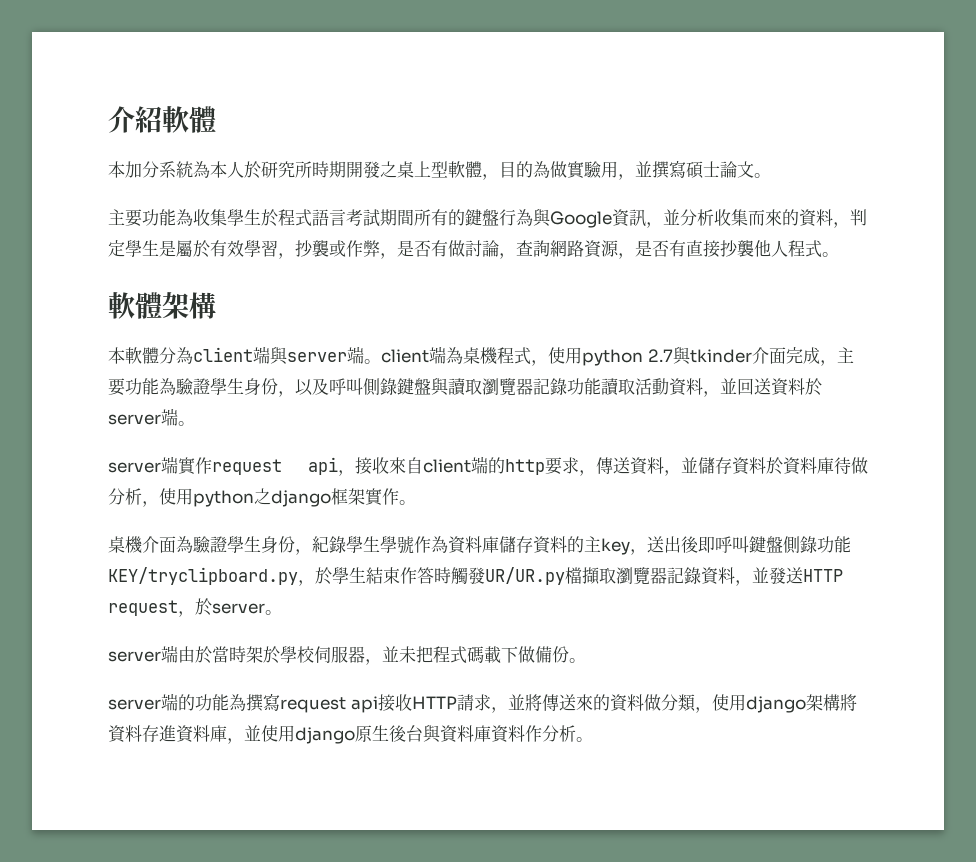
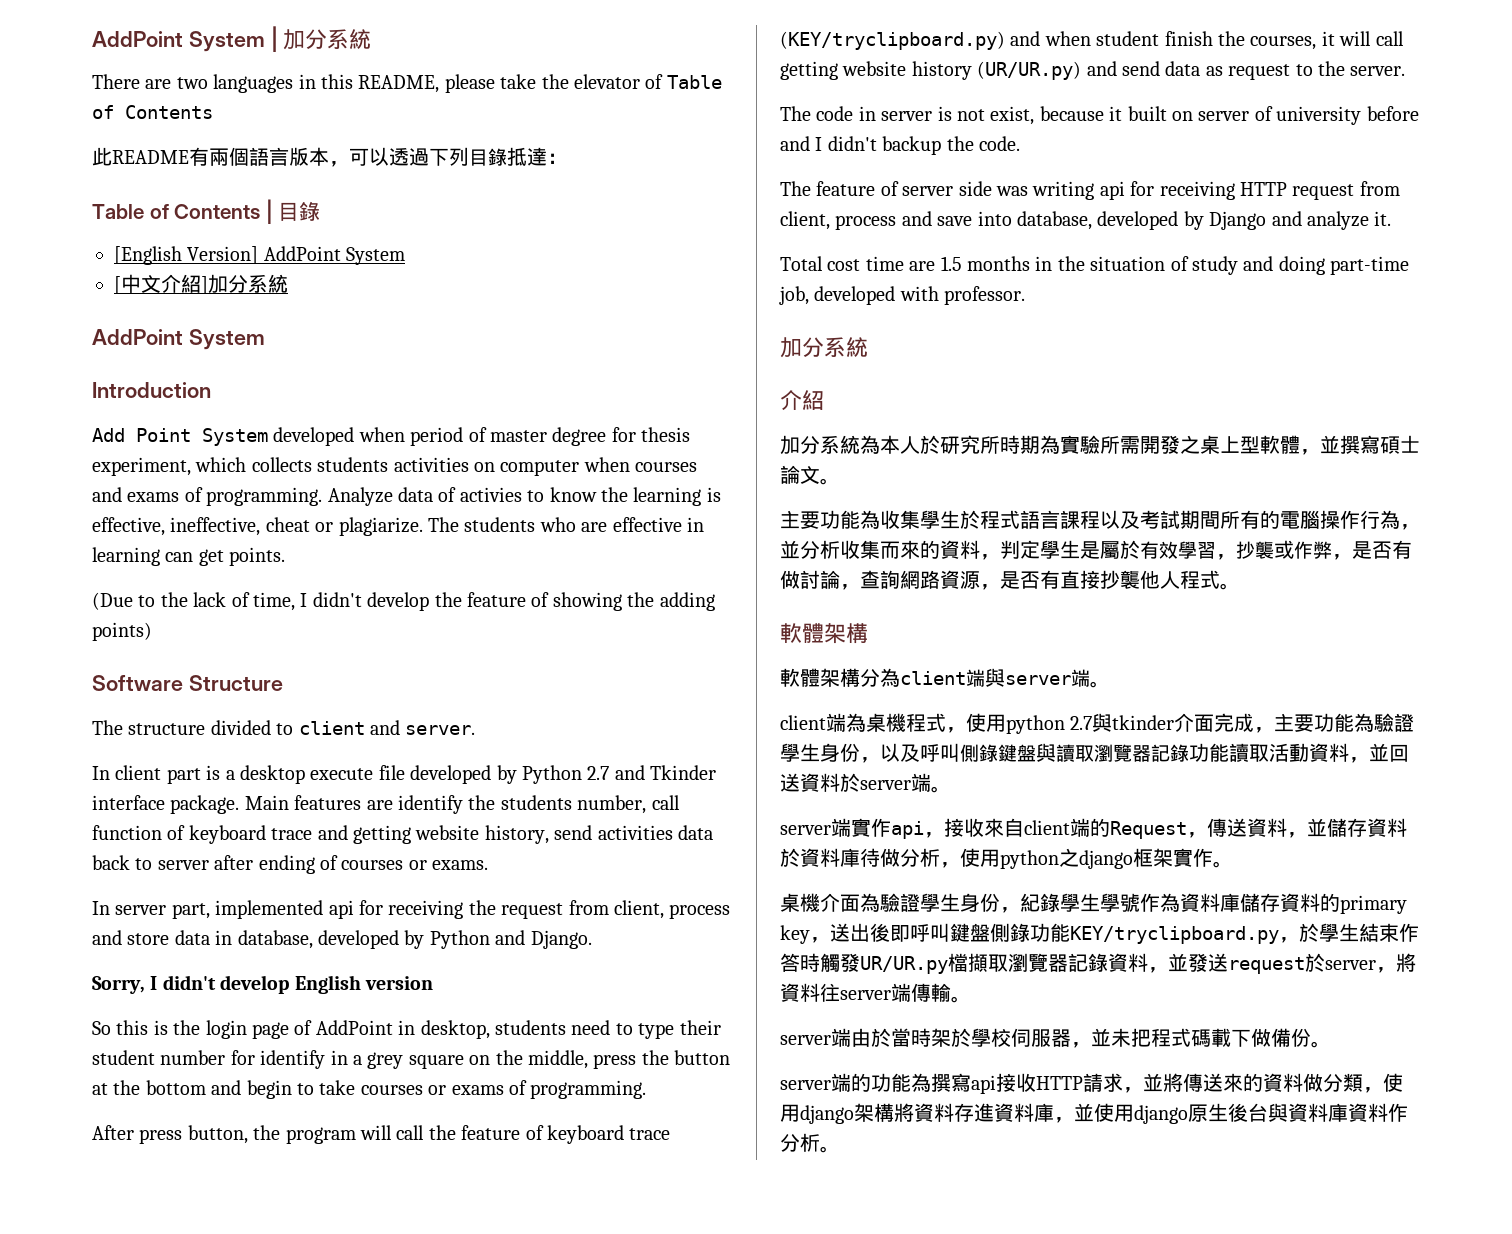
[108,106,216,133] [108,161,125,178] 介紹軟體 // 本 -> [92,26,372,52] [92,74,722,93] [92,105,213,119] [92,147,567,167] [92,199,321,224] [114,246,406,265] [114,274,288,294] [92,329,265,350] [92,382,211,398] [92,427,691,446] [92,457,698,476] [92,487,721,506] [92,517,704,536] [92,547,286,566] [92,592,715,611] [92,622,152,641] [92,675,283,691] [92,720,476,735] [92,765,717,784] [92,795,680,814] [92,825,713,844] [92,855,489,874] [92,900,731,919] [92,930,592,949] [92,975,433,994] [92,1020,721,1039] [92,1050,731,1069] [92,1080,647,1099] [92,1125,671,1144] [780,31,1404,50] [780,61,1406,80] [780,106,1419,125] [780,136,1020,155] [780,181,1400,200] [780,211,1392,230] [780,256,1410,275] [779,286,1026,305] [780,337,868,358] [780,390,824,411] AddPoint System | 加分系統 // There are two languages in this README, please take the elevator of Table of Contents // 此README有兩個語言版本，可以透過下列目錄抵達： // Table of Contents | 目錄 // [English Version] AddPoint System // [中文介紹]加分系統 // AddPoint System // Introduction // Add Point System developed when period of master degree for thesis experiment, which collects students activities on computer when courses and exams of programming. Analyze data of activies to know the learning is effective, ineffective, cheat or plagiarize. The students who are effective in learning can get points. // (Due to the lack of time, I didn't develop the feature of showing the adding points) // Software Structure // The structure divided to client and server. // In client part is a desktop execute file developed by Python 2.7 and Tkinder interface package. Main features are identify the students number, call function of keyboard trace and getting website history, send activities data back to server after ending of courses or exams. // In server part, implemented api for receiving the request from client, process and store data in database, developed by Python and Django. // Sorry, I didn't develop English version // So this is the login page of AddPoint in desktop, students need to type their student number for identify in a grey square on the middle, press the button at the bottom and begin to take courses or exams of programming. // After press button, the program will call the feature of keyboard trace (KEY/tryclipboard.py) and when student finish the courses, it will call getting website history (UR/UR.py) and send data as request to the server. // The code in server is not exist, because it built on server of university before and I didn't backup the code. // The feature of server side was writing api for receiving HTTP request from client, process and save into database, developed by Django and analyze it. // Total cost time are 1.5 months in the situation of study and doing part-time job, developed with professor. // 加分系統 // 介紹 //
(346, 169) none -> [1040,435,1140,454] 為實驗所需
[499,161,635,180] 目的為做實驗用， -> (1320, 452) none
(346, 217) none -> [1060,510,1140,529] 課程以及
[465,209,646,228] 鍵盤行為與Google資訊 -> [1280,510,1400,529] 電腦操作行為
[108,347,159,364] 本軟體 -> [780,668,860,687] 軟體架構
(381, 361) none -> (1110, 684) //
[212,459,282,475] request -> (891, 827) none
[505,457,579,475] http要求 -> [1110,821,1187,839] Request
[584,536,601,552] 主 -> [1340,895,1407,914] primary
[803,569,843,582] [108,598,265,617] HTTP request，於server -> [1228,953,1416,974] [780,983,951,1002] request於server，將資料往server端傳輸
[280,697,346,713] request -> (971, 1082) none

